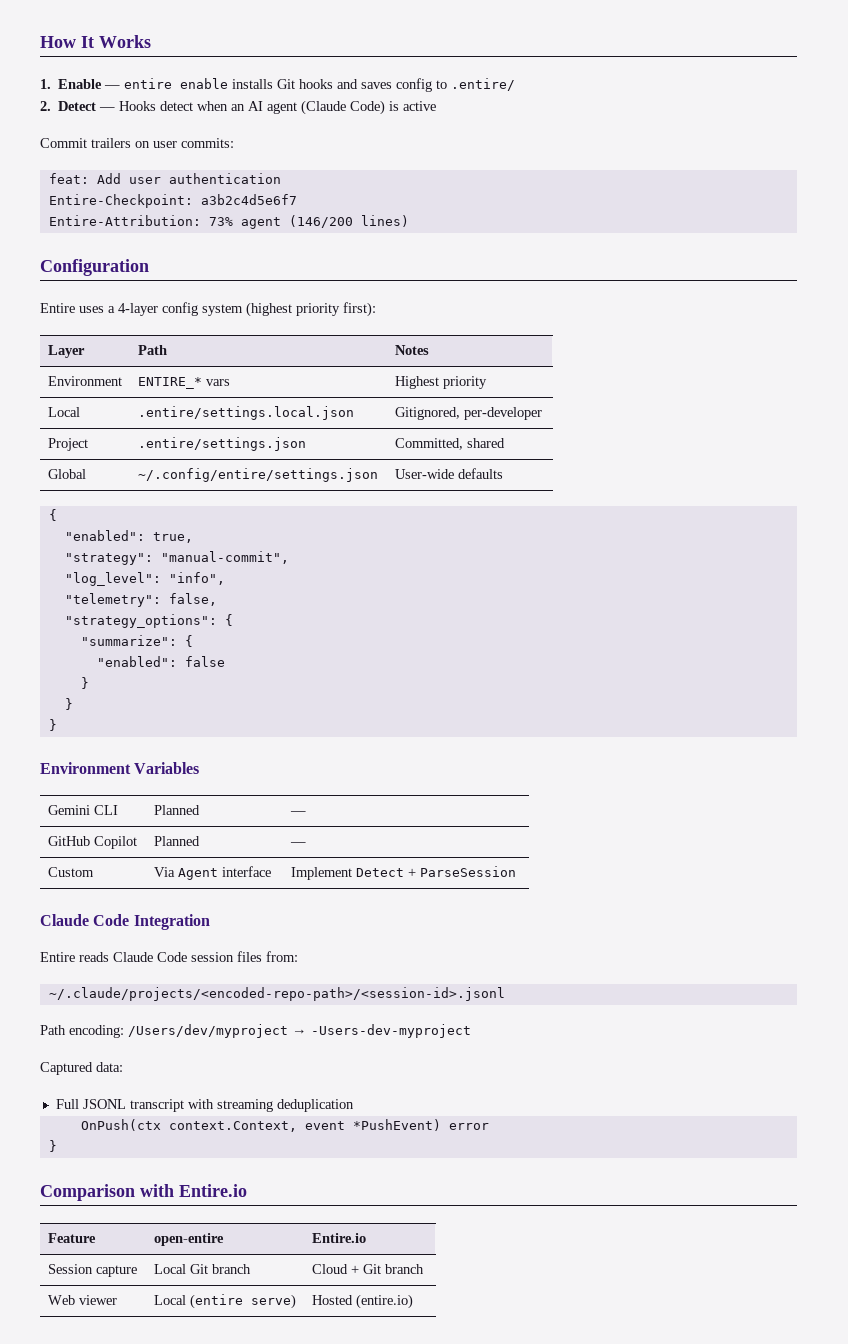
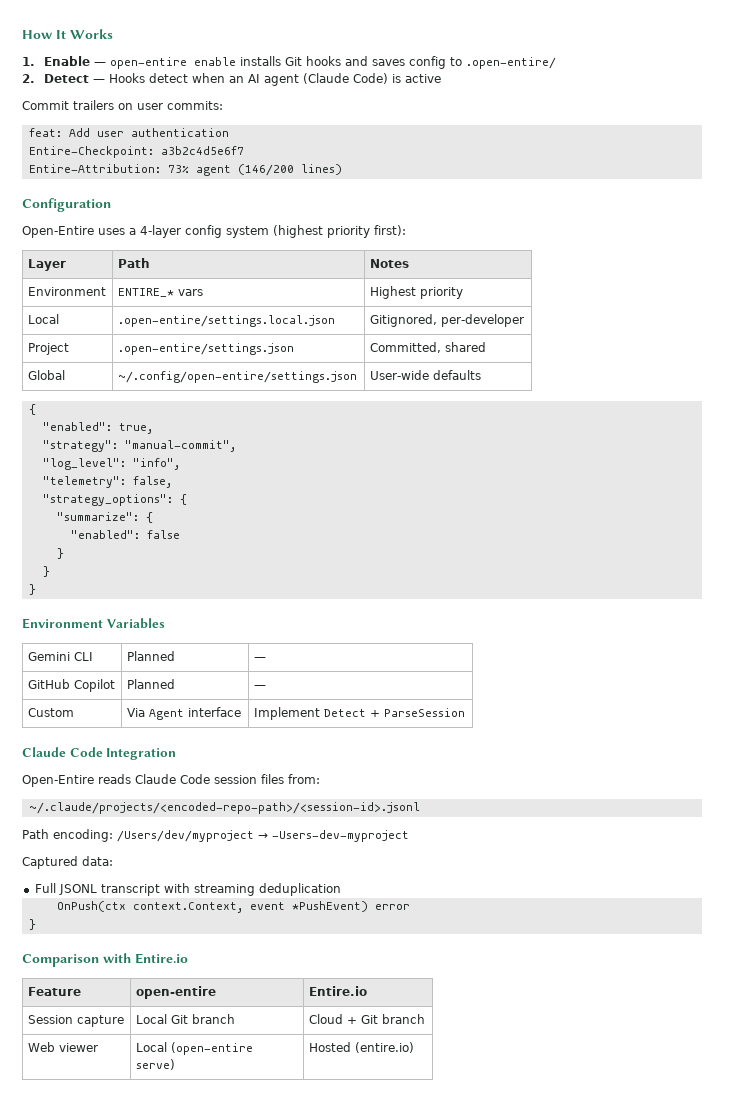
[124,78,173,89] entire -> [109,57,187,69] open-entire
[451,78,516,91] .entire/ -> [465,57,556,69] .open-entire/
[40,303,75,313] Entire -> [22,226,94,238] Open-Entire
[137,406,354,420] .entire/settings.local.json -> [117,315,335,327] .open-entire/settings.local.json
[137,437,306,451] .entire/settings.json -> [117,343,294,355] .open-entire/settings.json
[137,468,378,482] ~/.config/entire/settings.json -> [117,371,357,383] ~/.config/open-entire/settings.json
[40,952,75,962] Entire -> [22,775,94,787] Open-Entire
[189,1294,243,1309] (entire -> [170,1042,253,1055] (open-entire

